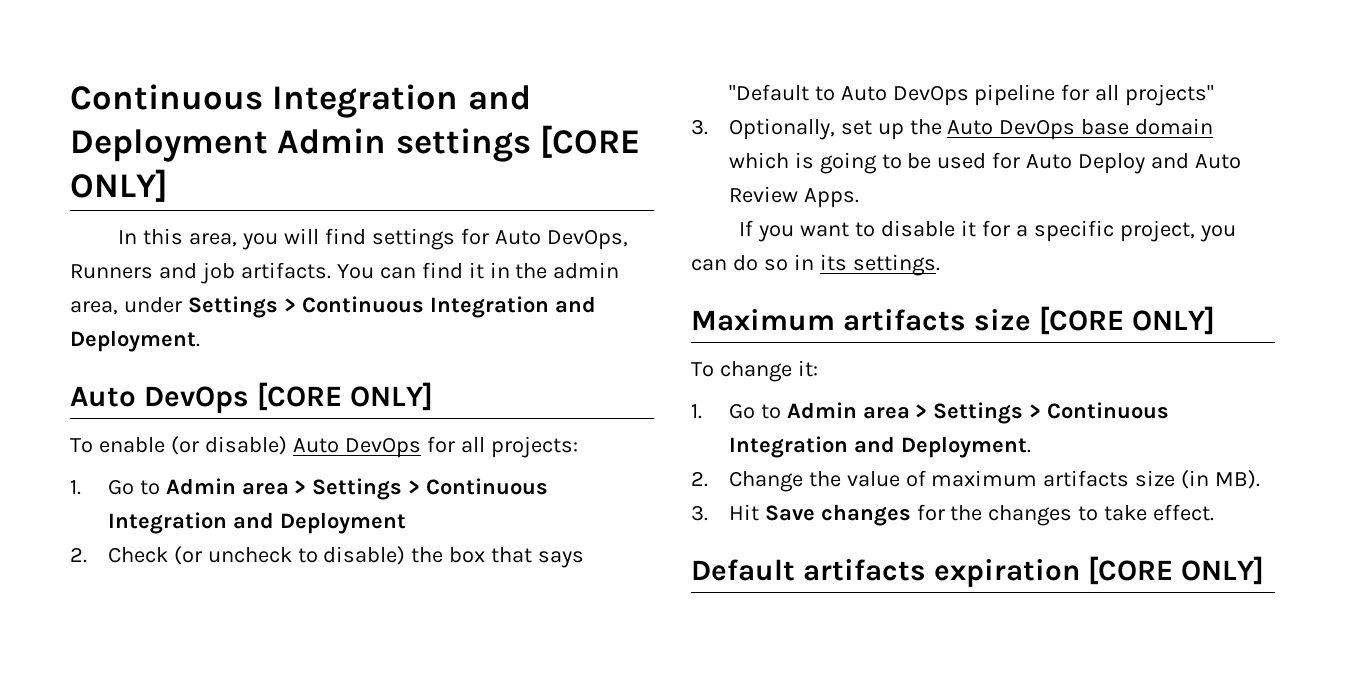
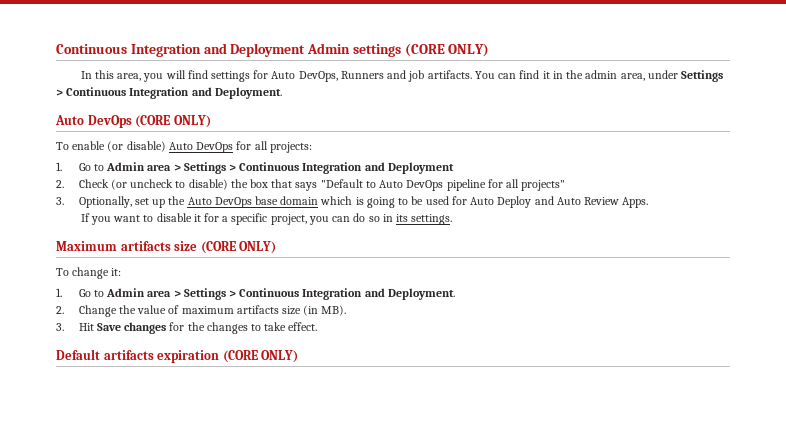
[539,125,640,158] [70,169,168,202] [CORE ONLY] -> [404,43,490,57] (CORE ONLY)
[256,382,433,411] [CORE ONLY] -> [135,115,211,128] (CORE ONLY)
[1038,306,1215,335] [CORE ONLY] -> [200,241,277,254] (CORE ONLY)
[1087,556,1264,585] [CORE ONLY] -> [222,350,299,363] (CORE ONLY)

